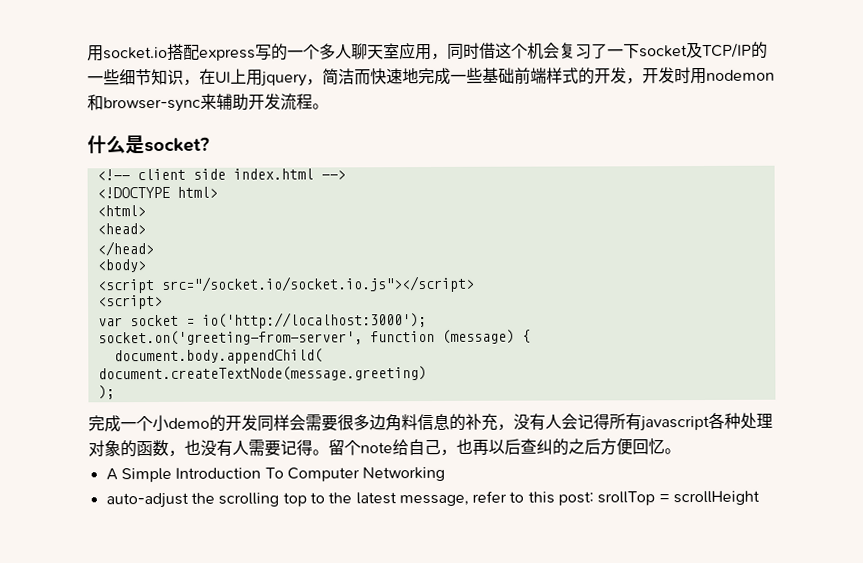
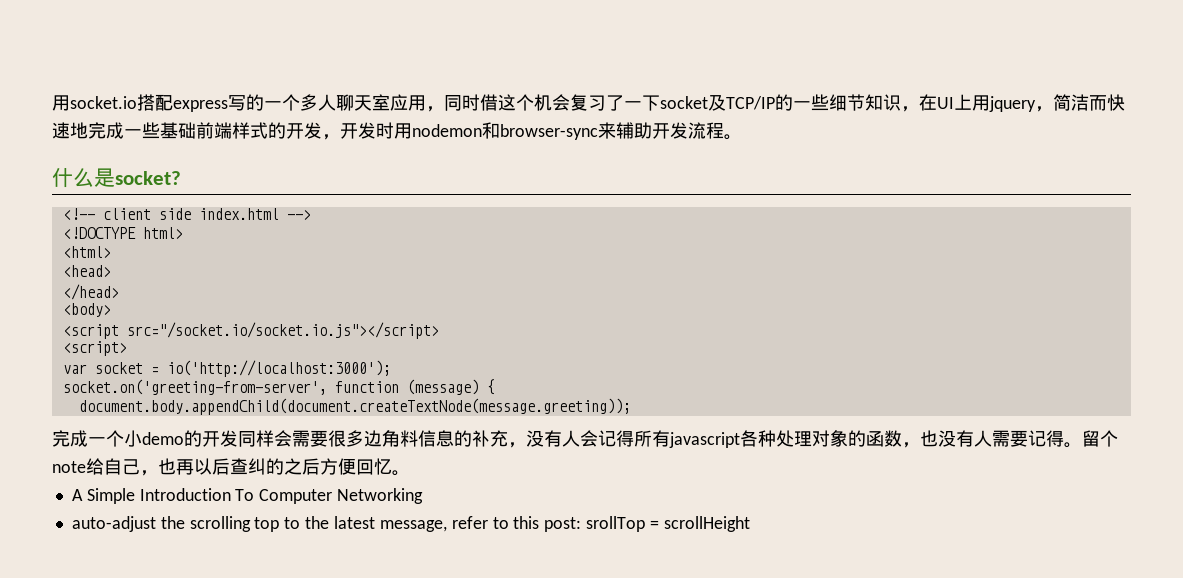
[113,348,323,365] [97,366,427,382] [97,385,115,400] document.body.appendChild( // document.createTextNode(message.greeting) // ); -> [78,398,631,415] document.body.appendChild(document.createTextNode(message.greeting));

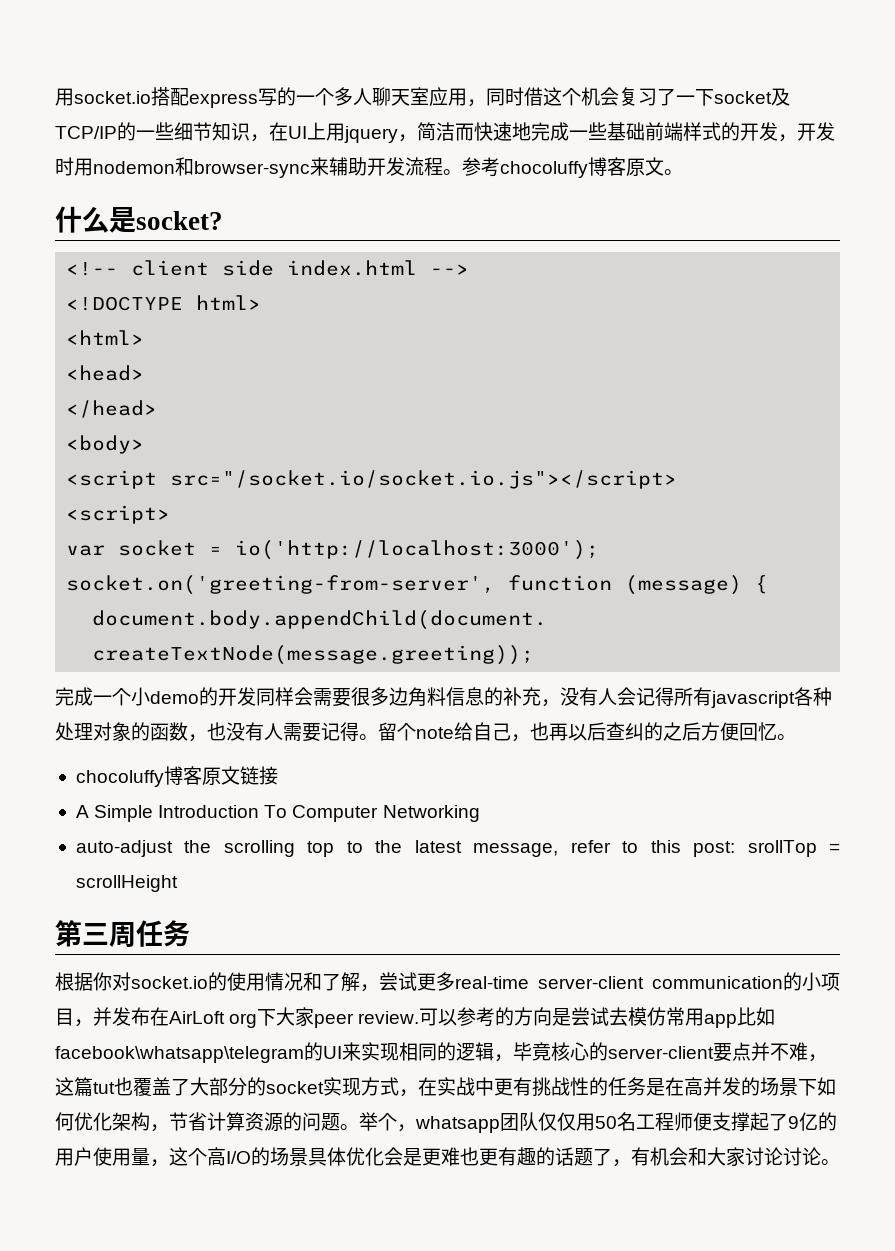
(742, 137) none -> [462,157,683,178] 参考chocoluffy博客原文。
(410, 473) none -> [75,766,278,787] // chocoluffy博客原文链接
(750, 524) none -> [55,920,190,947] [55,972,840,992] [55,1007,776,1028] [55,1042,827,1063] [55,1077,836,1097] [55,1112,837,1133] [55,1147,840,1167] // 第三周任务 // 根据你对socket.io的使用情况和了解，尝试更多real-time server-client communication的小项目，并发布在AirLoft org下大家peer review.可以参考的方向是尝试去模仿常用app比如facebook\whatsapp\telegram的UI来实现相同的逻辑，毕竟核心的server-client要点并不难，这篇tut也覆盖了大部分的socket实现方式，在实战中更有挑战性的任务是在高并发的场景下如何优化架构，节省计算资源的问题。举个，whatsapp团队仅仅用50名工程师便支撑起了9亿的用户使用量，这个高I/O的场景具体优化会是更难也更有趣的话题了，有机会和大家讨论讨论。

